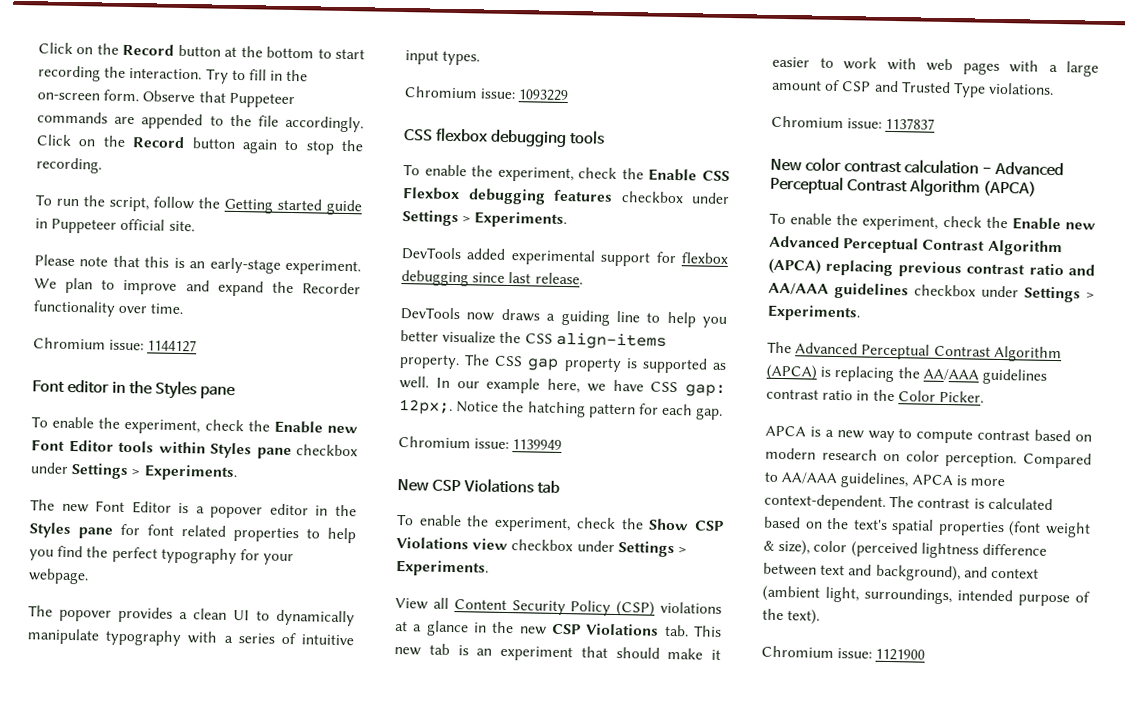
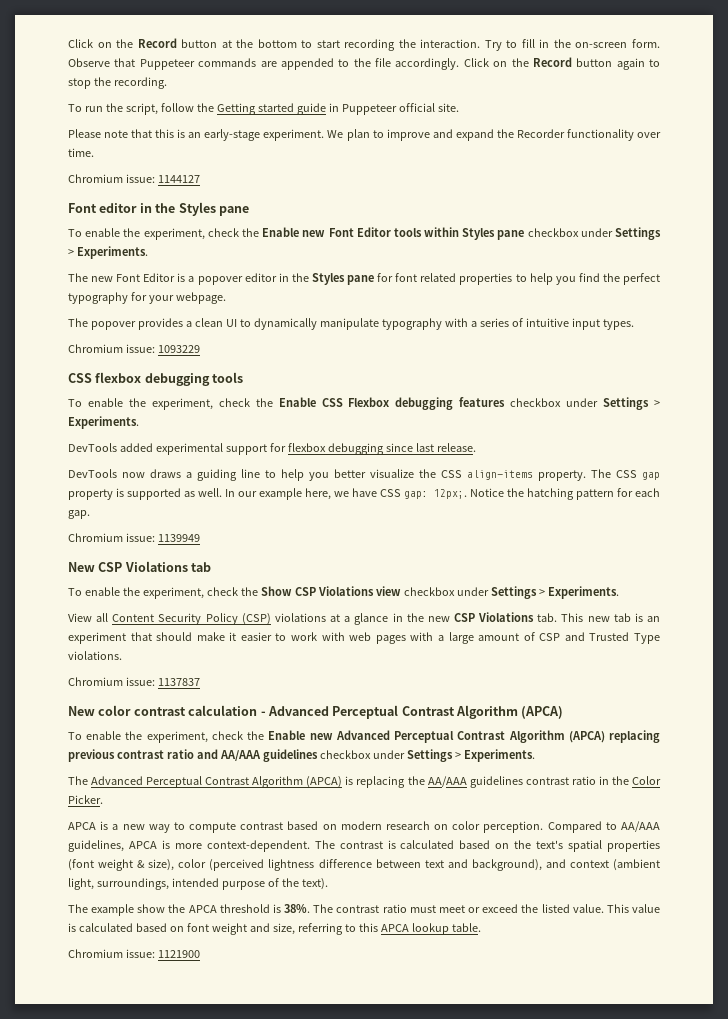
(821, 617) none -> [68,904,660,916] [68,923,481,935] // The example show the APCA threshold is 38%. The contrast ratio must meet or exceed the listed value. This value is calculated based on font weight and size, referring to this APCA lookup table.

